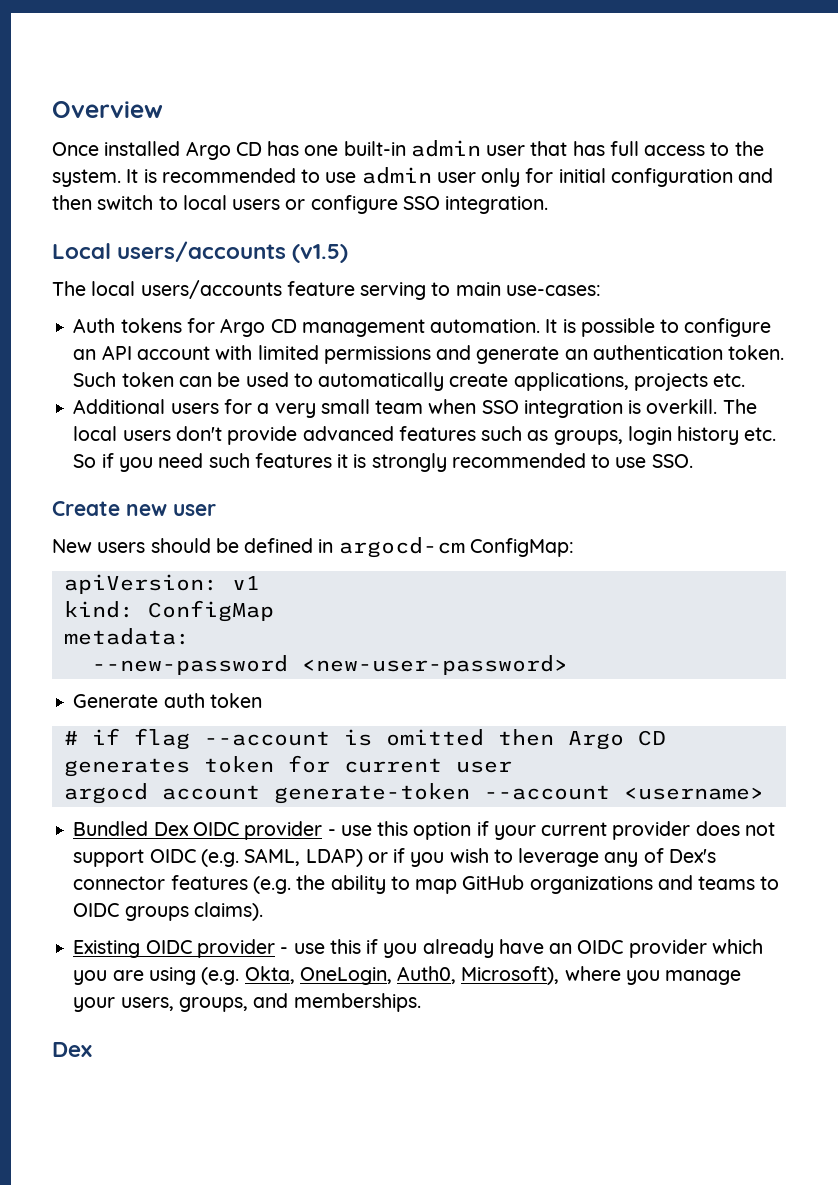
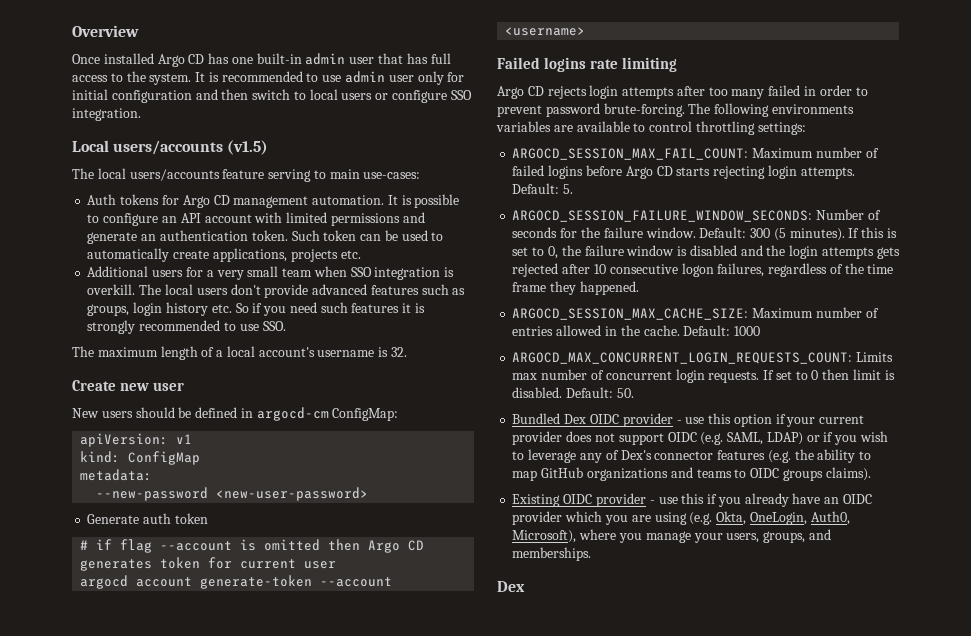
(693, 461) none -> [72,346,408,360] // The maximum length of a local account's username is 32.
(764, 793) none -> [497,57,677,72] [497,85,868,99] [497,103,854,117] [496,121,806,135] [512,147,879,160] [512,165,855,179] [512,183,574,194] [512,209,881,222] [512,227,897,241] [512,245,900,259] [512,263,894,277] [512,281,639,295] [512,307,879,320] [512,325,761,336] [512,352,894,364] [512,369,895,383] [512,387,634,398] // Failed logins rate limiting // Argo CD rejects login attempts after too many failed in order to prevent password brute-forcing. The following environments variables are available to control throttling settings: // ARGOCD_SESSION_MAX_FAIL_COUNT: Maximum number of failed logins before Argo CD starts rejecting login attempts. Default: 5. // ARGOCD_SESSION_FAILURE_WINDOW_SECONDS: Number of seconds for the failure window. Default: 300 (5 minutes). If this is set to 0, the failure window is disabled and the login attempts gets rejected after 10 consecutive logon failures, regardless of the time frame they happened. // ARGOCD_SESSION_MAX_CACHE_SIZE: Maximum number of entries allowed in the cache. Default: 1000 // ARGOCD_MAX_CONCURRENT_LOGIN_REQUESTS_COUNT: Limits max number of concurrent login requests. If set to 0 then limit is disabled. Default: 50.

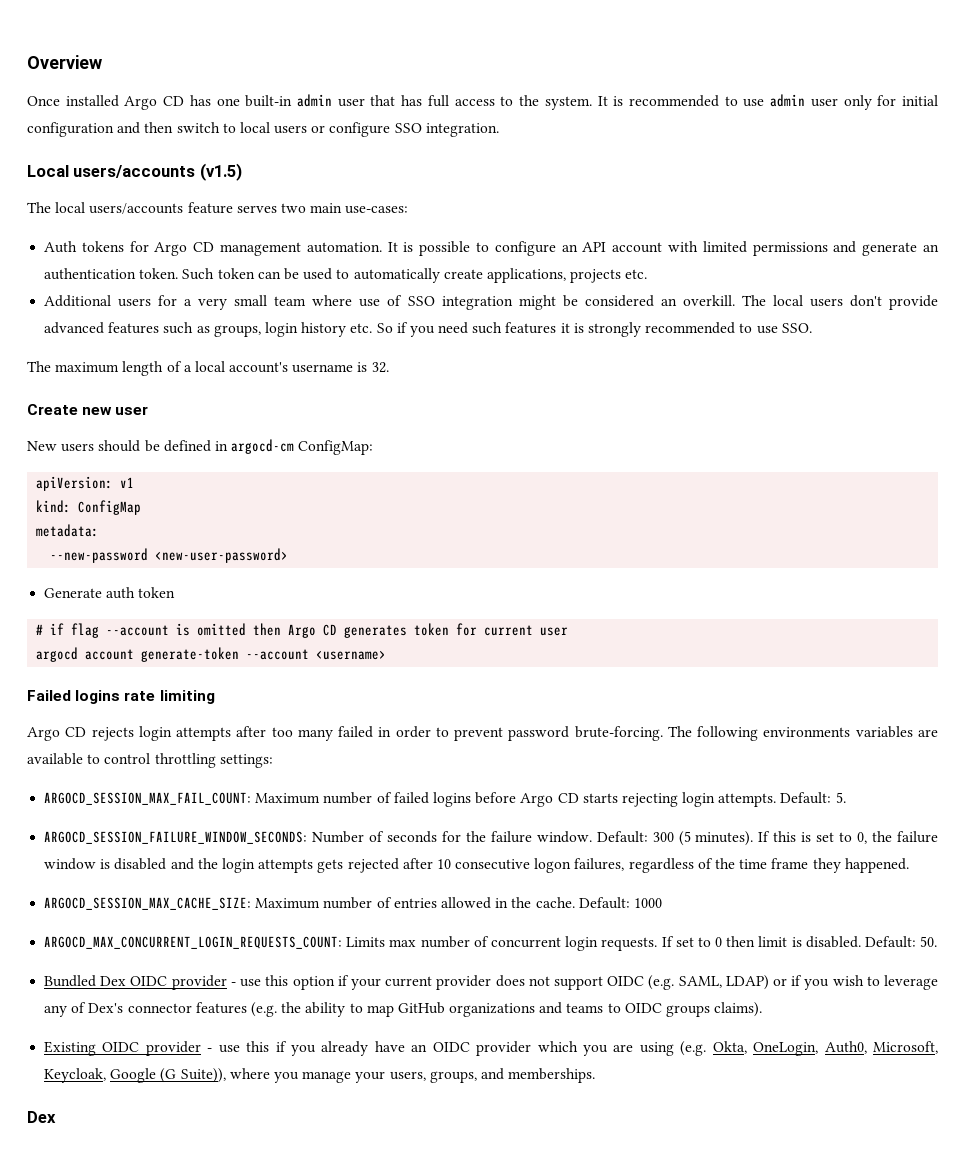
[268,169,326,182] serving to -> [236,203,306,213] serves two
[313,266,455,280] when SSO integration is -> [312,295,677,310] where use of SSO integration might be considered an
[512,530,577,543] Microsoft), -> [873,1041,939,1054] [44,1068,226,1083] Microsoft, Keycloak, Google (G Suite)),

